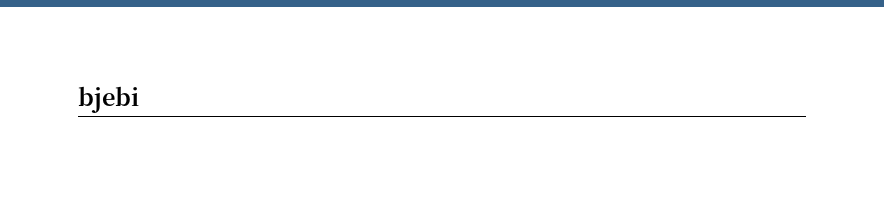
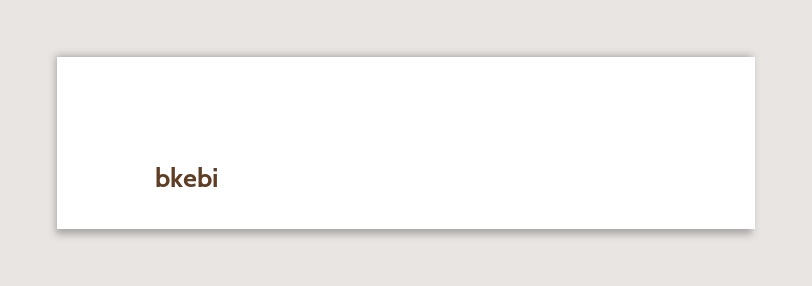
[78,86,139,113] bjebi -> [155,167,218,187] bkebi

